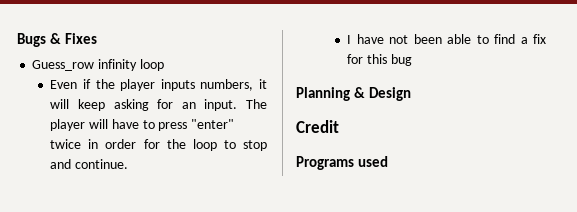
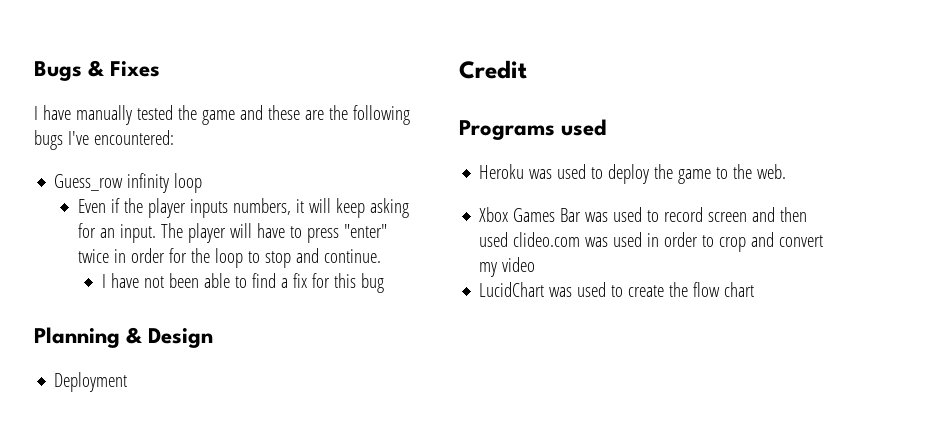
(98, 38) none -> [34,105,410,125] [34,130,174,150] // I have manually tested the game and these are the following bugs I've encountered:
(412, 94) none -> [54,372,128,392] // Deployment
(389, 161) none -> [479,164,787,184] [479,207,808,222] [479,232,824,252] [479,257,536,277] [479,282,755,297] // Heroku was used to deploy the game to the web. // Xbox Games Bar was used to record screen and then used clideo.com was used in order to crop and convert my video // LucidChart was used to create the flow chart

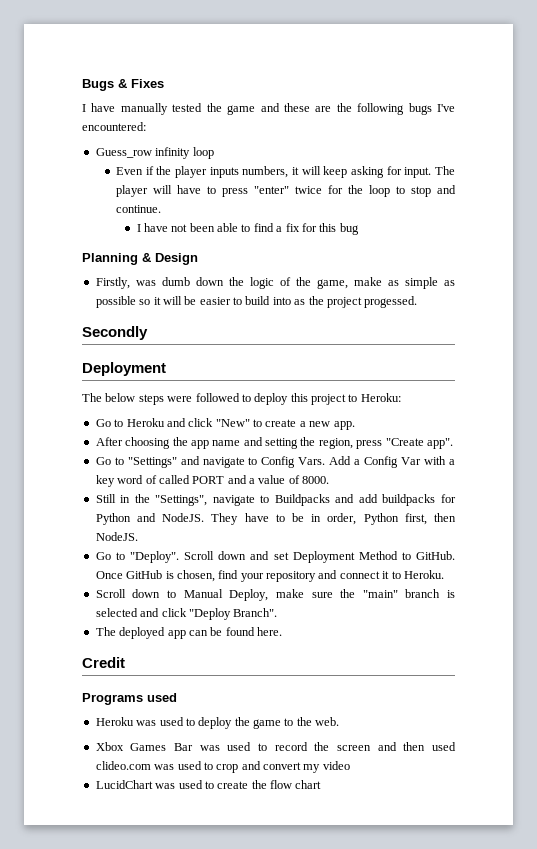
[99,228,115,238] an -> (402, 170) none
[113,248,165,263] in order -> (323, 190) none
[54,372,128,392] Deployment -> [95,277,455,289] [95,296,418,308] [82,326,148,340] [82,362,166,376] [82,393,401,405] [95,418,355,430] [95,437,453,449] [95,456,455,468] [95,475,330,487] [95,494,456,506] [95,513,457,525] [95,532,138,541] [95,551,455,563] [95,570,444,582] [95,589,455,601] [95,608,278,620] [95,627,282,639] Firstly, was dumb down the logic of the game, make as simple as possible so it will be easier to build into as the project progessed. // Secondly // Deployment // The below steps were followed to deploy this project to Heroku: // Go to Heroku and click "New" to create a new app. // After choosing the app name and setting the region, press "Create app". // Go to "Settings" and navigate to Config Vars. Add a Config Var with a key word of called PORT and a value of 8000. // Still in the "Settings", navigate to Buildpacks and add buildpacks for Python and NodeJS. They have to be in order, Python first, then NodeJS. // Go to "Deploy". Scroll down and set Deployment Method to GitHub. Once GitHub is chosen, find your repository and connect it to Heroku. // Scroll down to Manual Deploy, make sure the "main" branch is selected and click "Deploy Branch". // The deployed app can be found here.
(704, 214) none -> [314,742,330,751] the
[647,232,699,247] in order -> (202, 765) none

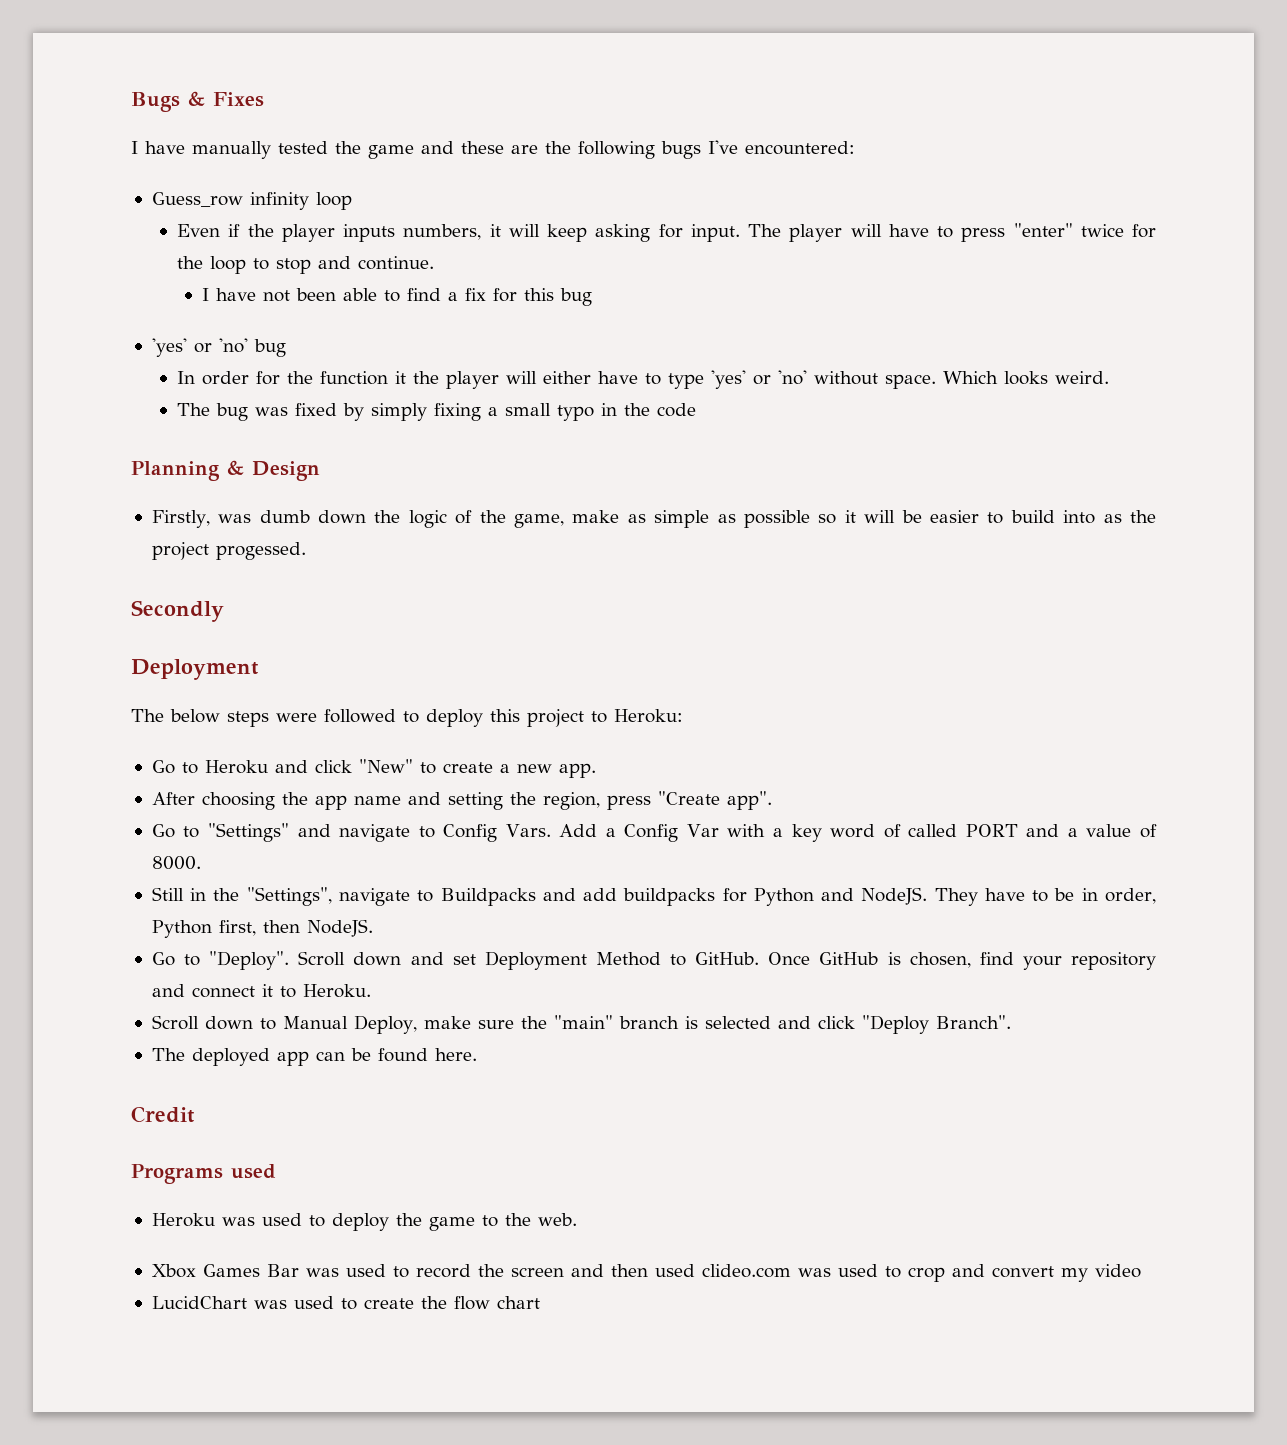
(359, 229) none -> [151,338,286,357] [177,370,1110,389] [177,403,697,421] // 'yes' or 'no' bug // In order for the function it the player will either have to type 'yes' or 'no' without space. Which looks weird. // The bug was fixed by simply fixing a small typo in the code

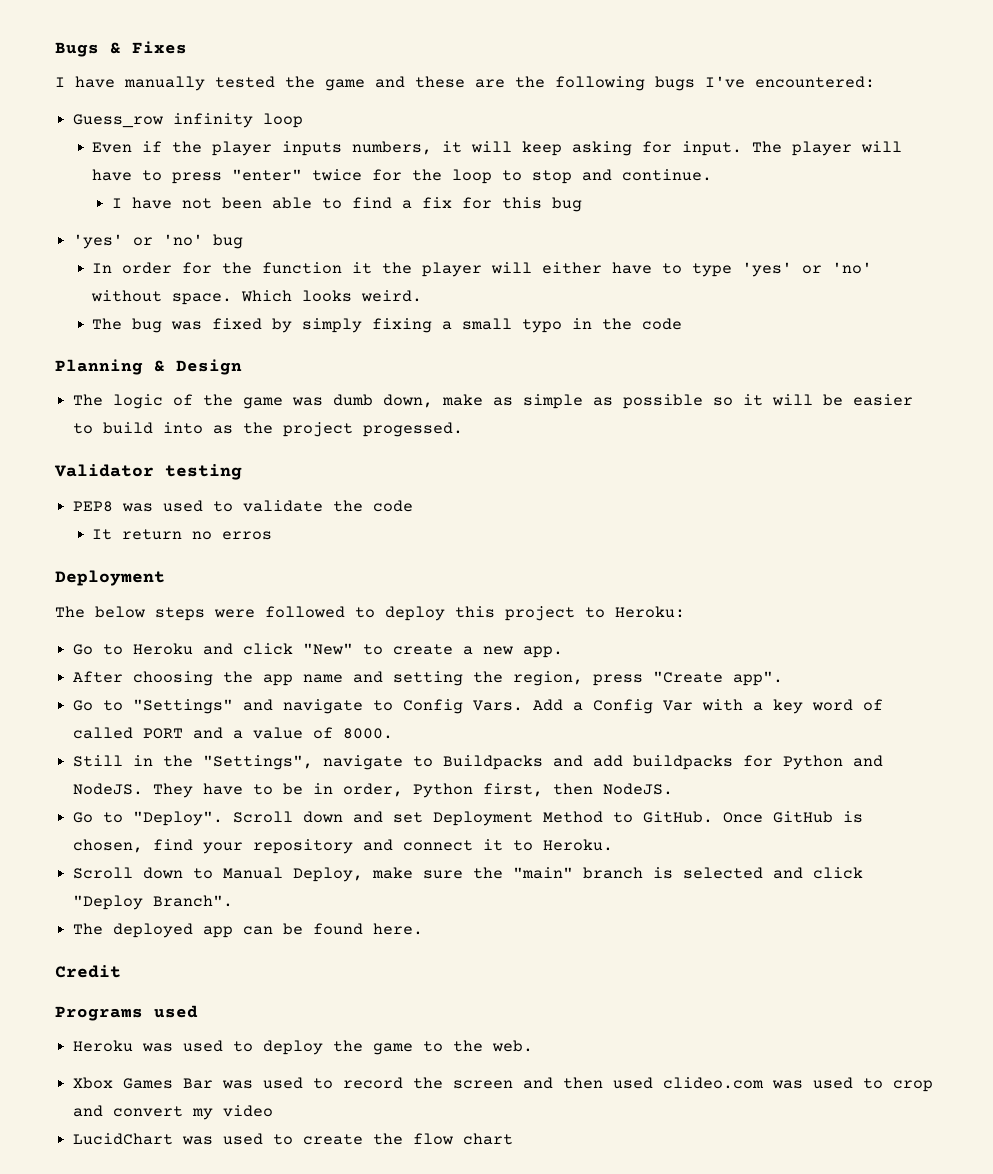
[151,510,565,528] Firstly, was dumb down the logic of the game, -> [73,394,434,409] The logic of the game was dumb down,
[131,600,224,622] Secondly -> [54,464,242,480] [73,500,414,512] [92,529,273,540] Validator testing // PEP8 was used to validate the code // It return no erros

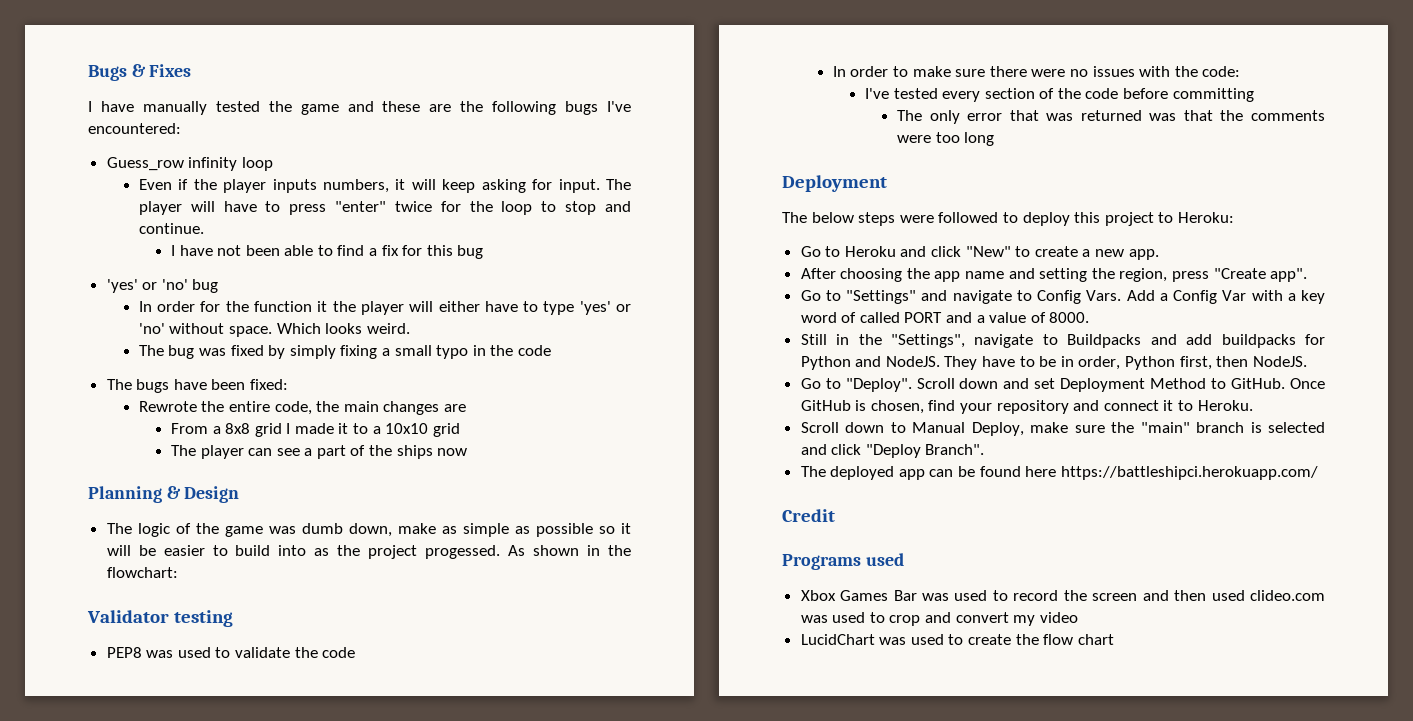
(683, 324) none -> [106,379,289,393] [138,401,466,415] [170,423,460,437] [170,445,468,459] // The bugs have been fixed: // Rewrote the entire code, the main changes are // From a 8x8 grid I made it to a 10x10 grid // The player can see a part of the ships now
(464, 429) none -> [508,545,631,556] [106,567,178,578] As shown in the flowchart:
[92,529,273,540] It return no erros -> [832,66,1241,77] [864,88,1254,102] [897,110,1325,124] [897,132,995,146] In order to make sure there were no issues with the code: // I've tested every section of the code before committing // The only error that was returned was that the comments were too long
[373,923,424,935] here. -> [1025,466,1318,480] here https://battleshipci.herokuapp.com/
[73,1040,534,1055] // Heroku was used to deploy the game to the web. -> (904, 559) none

